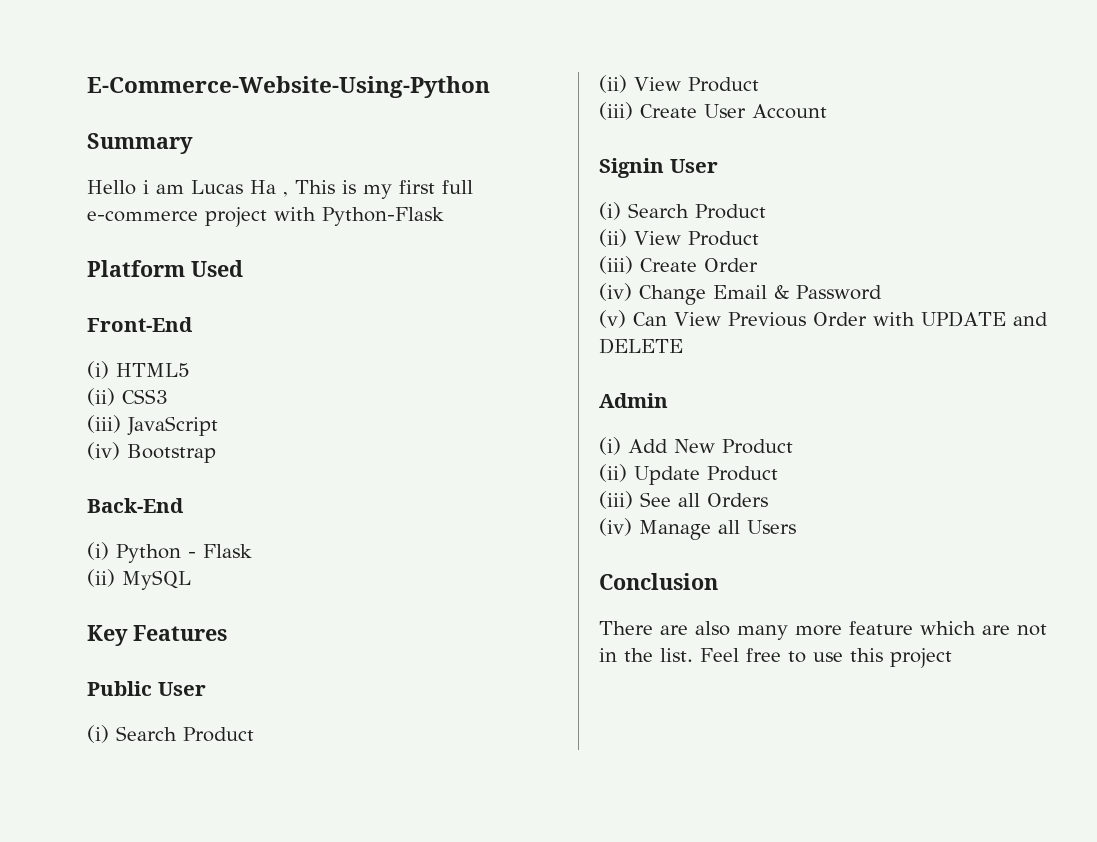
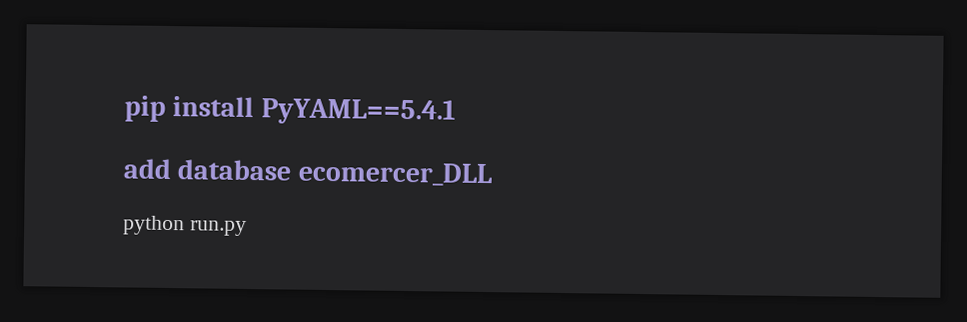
[87,76,490,98] [87,133,193,154] [87,180,473,199] [87,207,444,227] [87,260,243,277] [87,317,193,332] [87,361,190,379] [87,388,168,406] [87,415,218,436] [87,442,216,463] [87,498,184,513] [87,542,252,563] [87,569,191,590] [87,625,227,646] [87,681,206,696] [87,725,254,743] [599,75,759,93] [599,102,827,120] [599,158,718,178] [599,202,766,220] [599,229,759,247] [599,256,758,274] [599,283,882,305] [599,310,1048,328] [599,338,683,354] [599,393,668,408] [599,437,793,455] [599,464,778,485] [599,491,768,509] [599,518,796,540] [599,573,718,590] [599,621,1047,640] [599,648,952,668] E-Commerce-Website-Using-Python // Summary // Hello i am Lucas Ha , This is my first full e-commerce project with Python-Flask // Platform Used // Front-End // (i) HTML5 // (ii) CSS3 // (iii) JavaScript // (iv) Bootstrap // Back-End // (i) Python - Flask // (ii) MySQL // Key Features // Public User // (i) Search Product // (ii) View Product // (iii) Create User Account // Signin User // (i) Search Product // (ii) View Product // (iii) Create Order // (iv) Change Email & Password // (v) Can View Previous Order with UPDATE and DELETE // Admin // (i) Add New Product // (ii) Update Product // (iii) See all Orders // (iv) Manage all Users // Conclusion // There are also many more feature which are not in the list. Feel free to use this project -> [124,95,456,126] [123,158,492,187] [123,215,247,236] pip install PyYAML==5.4.1 // add database ecomercer_DLL // python run.py

